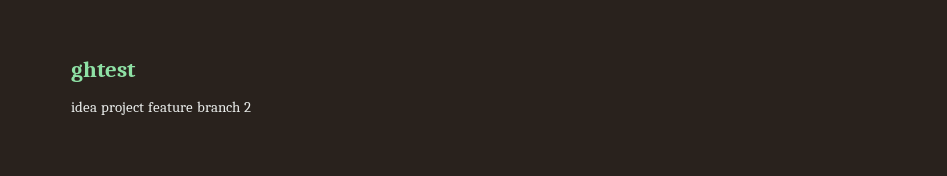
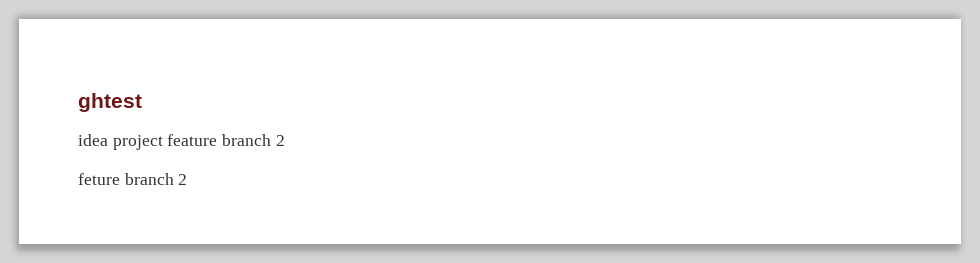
(251, 107) none -> [78,173,188,185] // feture branch 2

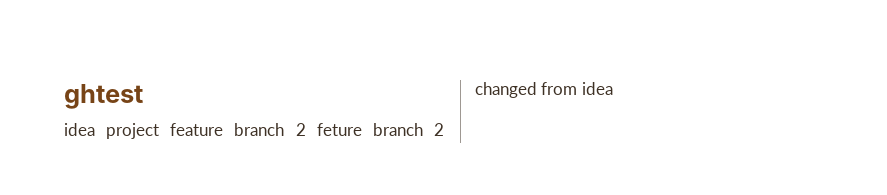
(285, 140) // -> (306, 129) none
(188, 179) none -> [475,82,613,98] changed from idea

